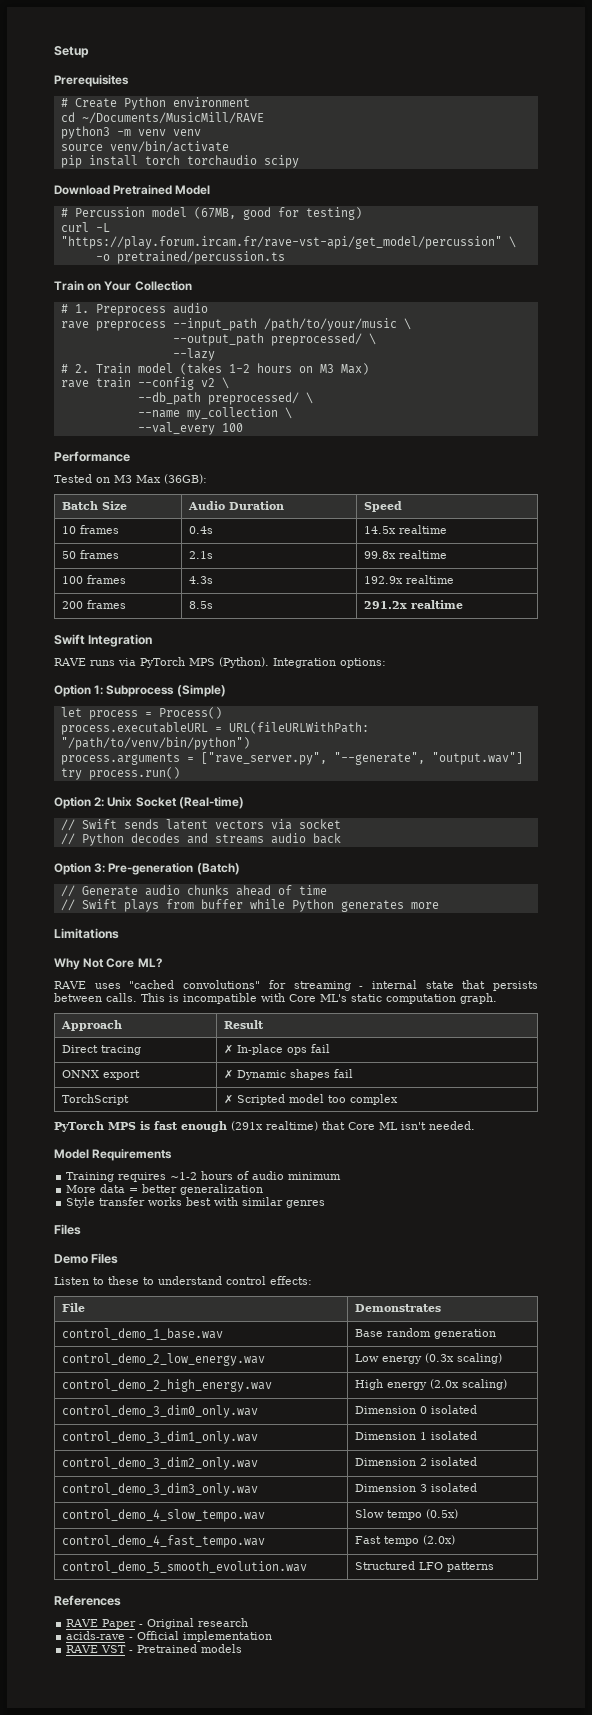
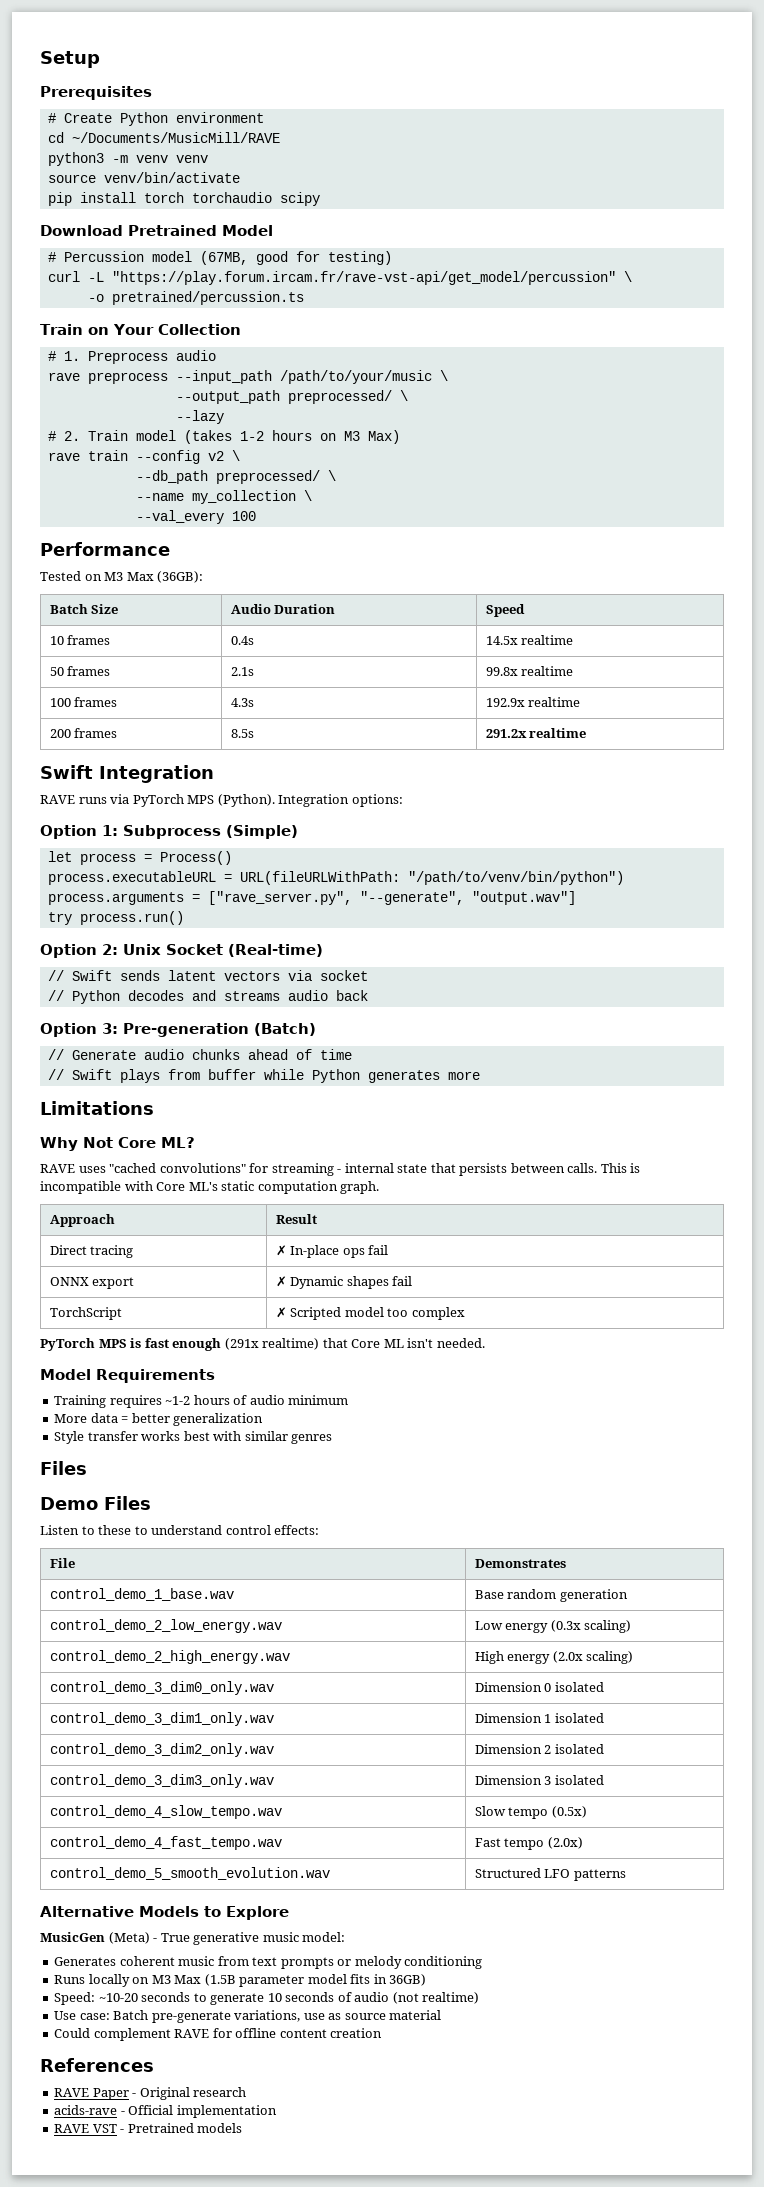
(495, 1567) none -> [40,1906,289,1920] [40,1932,346,1945] [54,1956,483,1969] [54,1974,427,1987] [54,1992,480,2005] [54,2010,442,2023] [54,2028,383,2041] // Alternative Models to Explore // MusicGen (Meta) - True generative music model: // Generates coherent music from text prompts or melody conditioning // Runs locally on M3 Max (1.5B parameter model fits in 36GB) // Speed: ~10-20 seconds to generate 10 seconds of audio (not realtime) // Use case: Batch pre-generate variations, use as source material // Could complement RAVE for offline content creation

